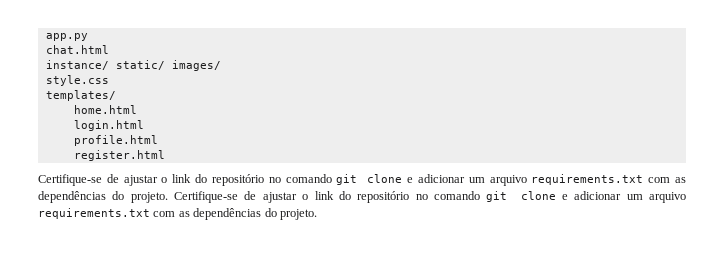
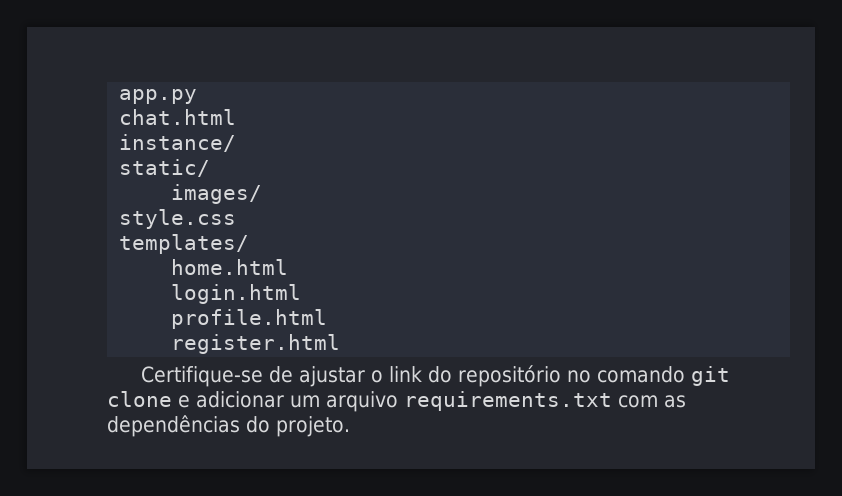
(109, 65) none -> (237, 143) //
(165, 65) none -> (211, 168) //
[174,191,686,203] [38,208,317,220] Certifique-se de ajustar o link do repositório no comando git clone e adicionar um arquivo requirements.txt com as dependências do projeto. -> (350, 426) none

